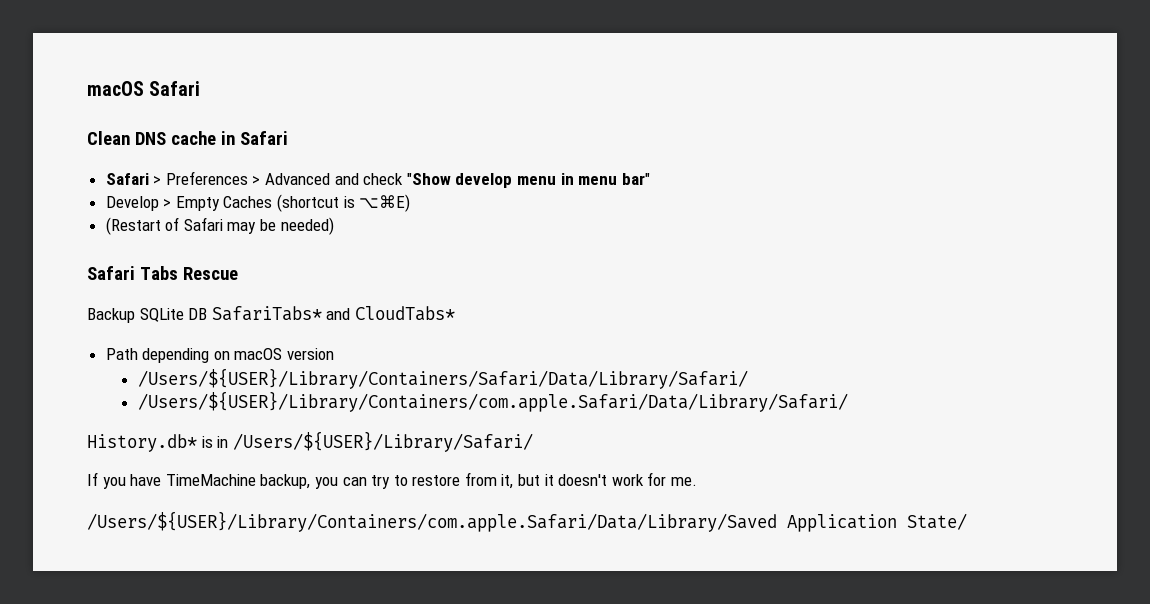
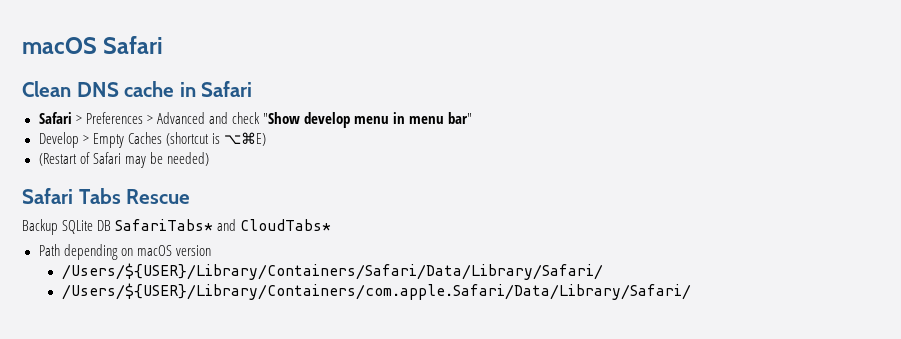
[87,431,533,452] [87,472,698,489] [87,511,967,532] // History.db* is in /Users/${USER}/Library/Safari/ // If you have TimeMachine backup, you can try to restore from it, but it doesn't work for me. // /Users/${USER}/Library/Containers/com.apple.Safari/Data/Library/Saved Application State/ -> (691, 291) none

